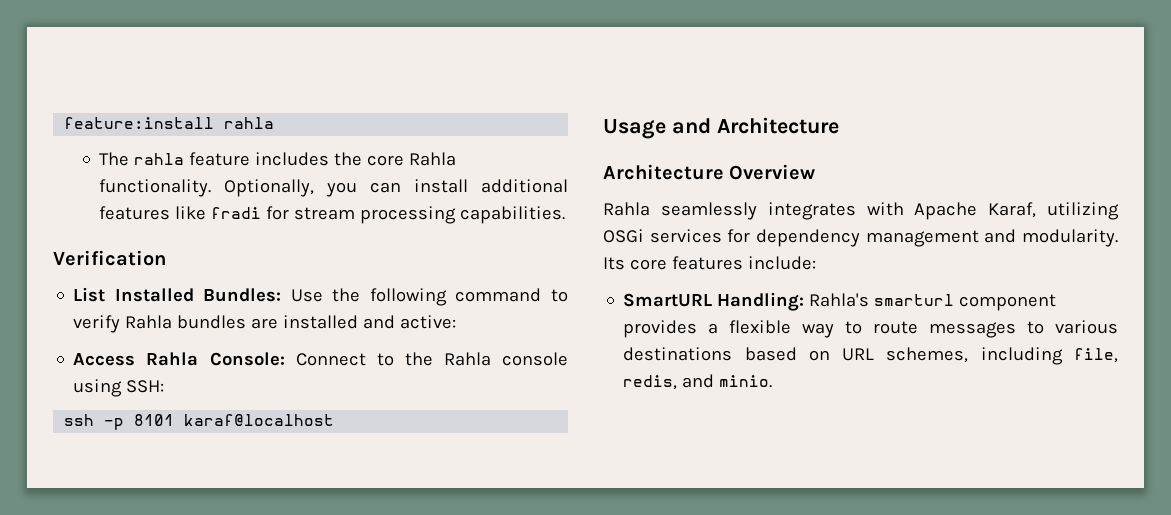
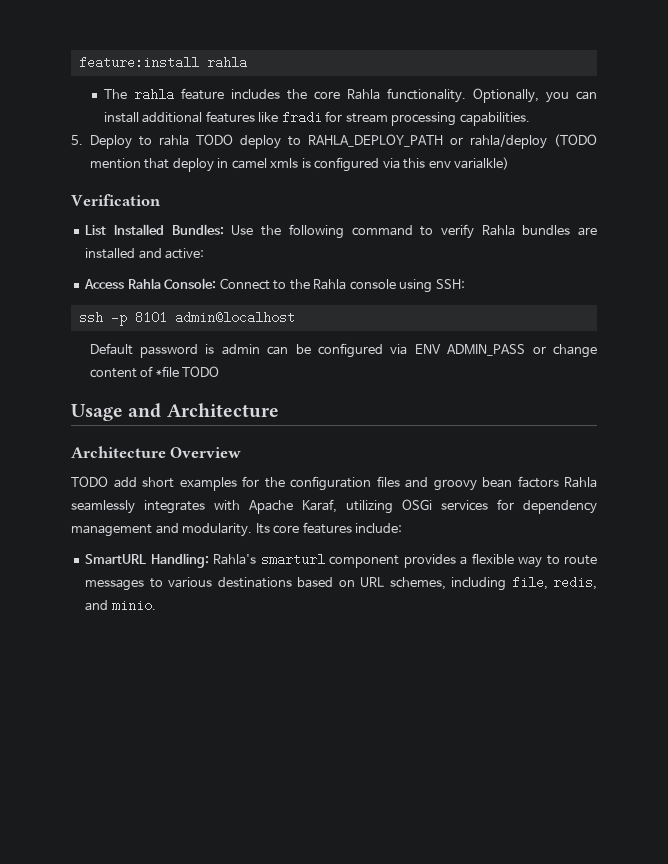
(566, 215) none -> [71,134,597,149] [89,157,510,172] // 5. Deploy to rahla TODO deploy to RAHLA_DEPLOY_PATH or rahla/deploy (TODO mention that deploy in camel xmls is configured via this env varialkle)
[184,414,335,426] karaf@localhost -> [174,311,295,324] [89,343,597,358] [89,366,220,378] admin@localhost // Default password is admin can be configured via ENV ADMIN_PASS or change content of *file TODO
(816, 172) none -> [71,476,559,491] TODO add short examples for the configuration files and groovy bean factors

